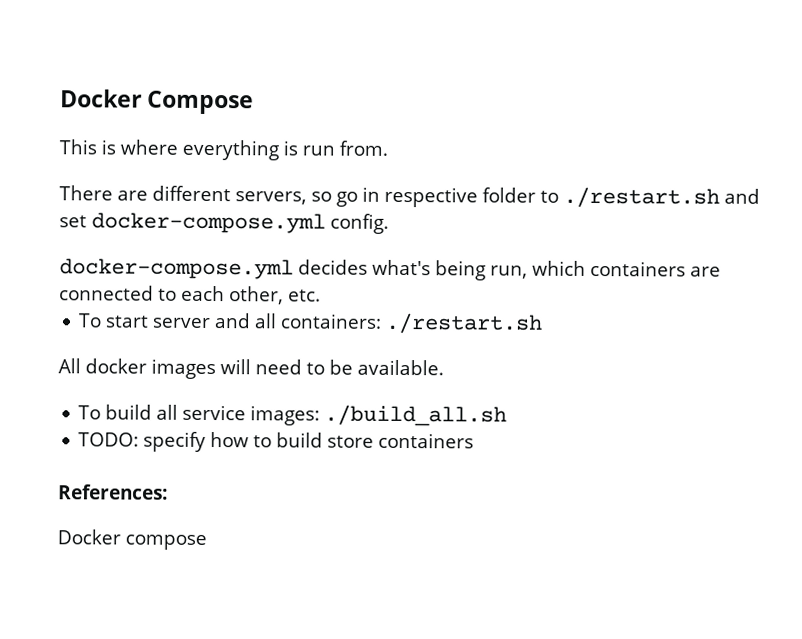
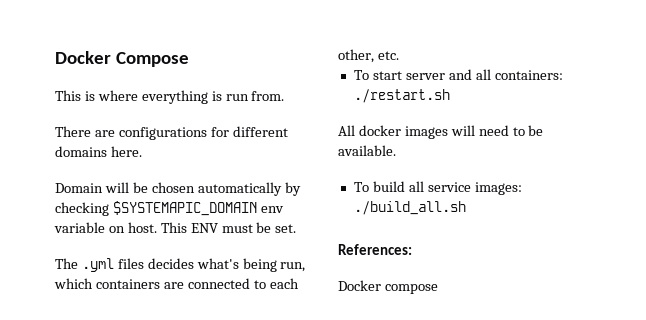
[152,185,760,208] [59,212,389,234] [59,258,294,280] different servers, so go in respective folder to ./restart.sh and set docker-compose.yml config. // docker-compose.yml -> [118,126,288,140] [55,146,142,157] [55,182,301,196] [55,201,284,216] [54,222,297,233] [55,258,144,272] configurations for different domains here. // Domain will be chosen automatically by checking $SYSTEMAPIC_DOMAIN env variable on host. This ENV must be set. // The .yml files
[78,431,475,452] // TODO: specify how to build store containers -> (466, 208) none

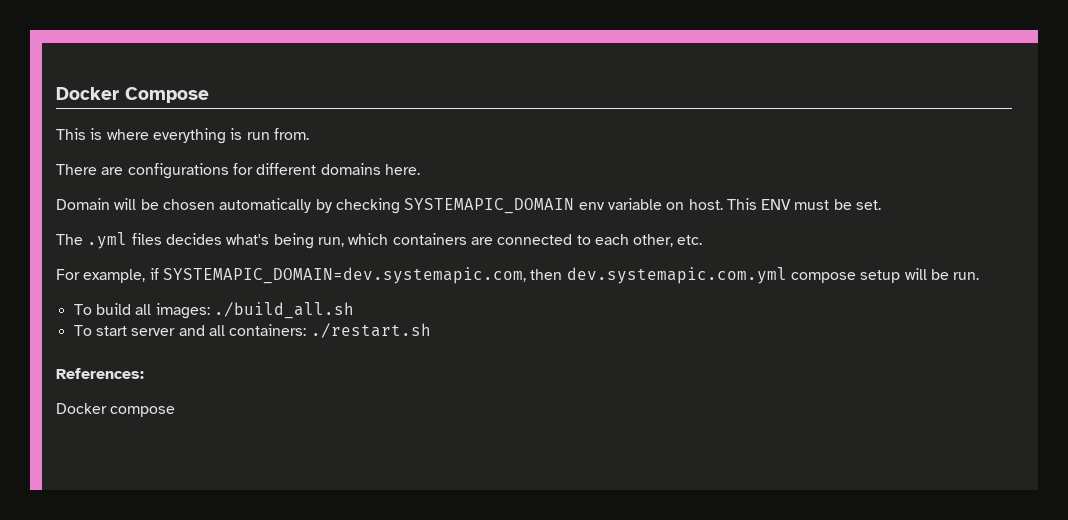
[112,201,257,216] $SYSTEMAPIC_DOMAIN -> [404,198,575,214] SYSTEMAPIC_DOMAIN
(399, 55) none -> [56,267,980,284] [73,302,354,319] // For example, if SYSTEMAPIC_DOMAIN=dev.systemapic.com, then dev.systemapic.com.yml compose setup will be run. // To build all images: ./build_all.sh
[338,125,544,139] [338,145,396,156] [353,181,522,195] [353,201,466,215] // All docker images will need to be available. // To build all service images: ./build_all.sh -> (431, 330) none

